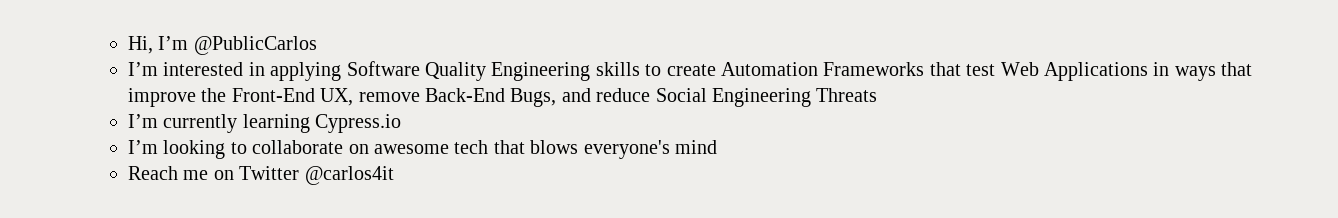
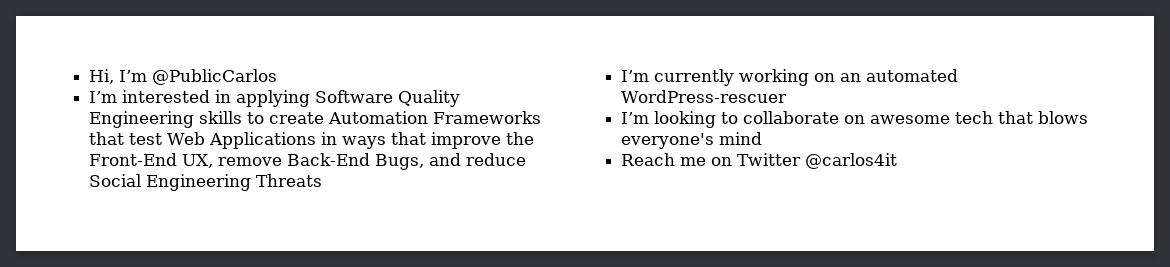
[242,114,402,133] learning Cypress.io -> [739,69,959,86] [621,90,788,103] working on an automated WordPress-rescuer

